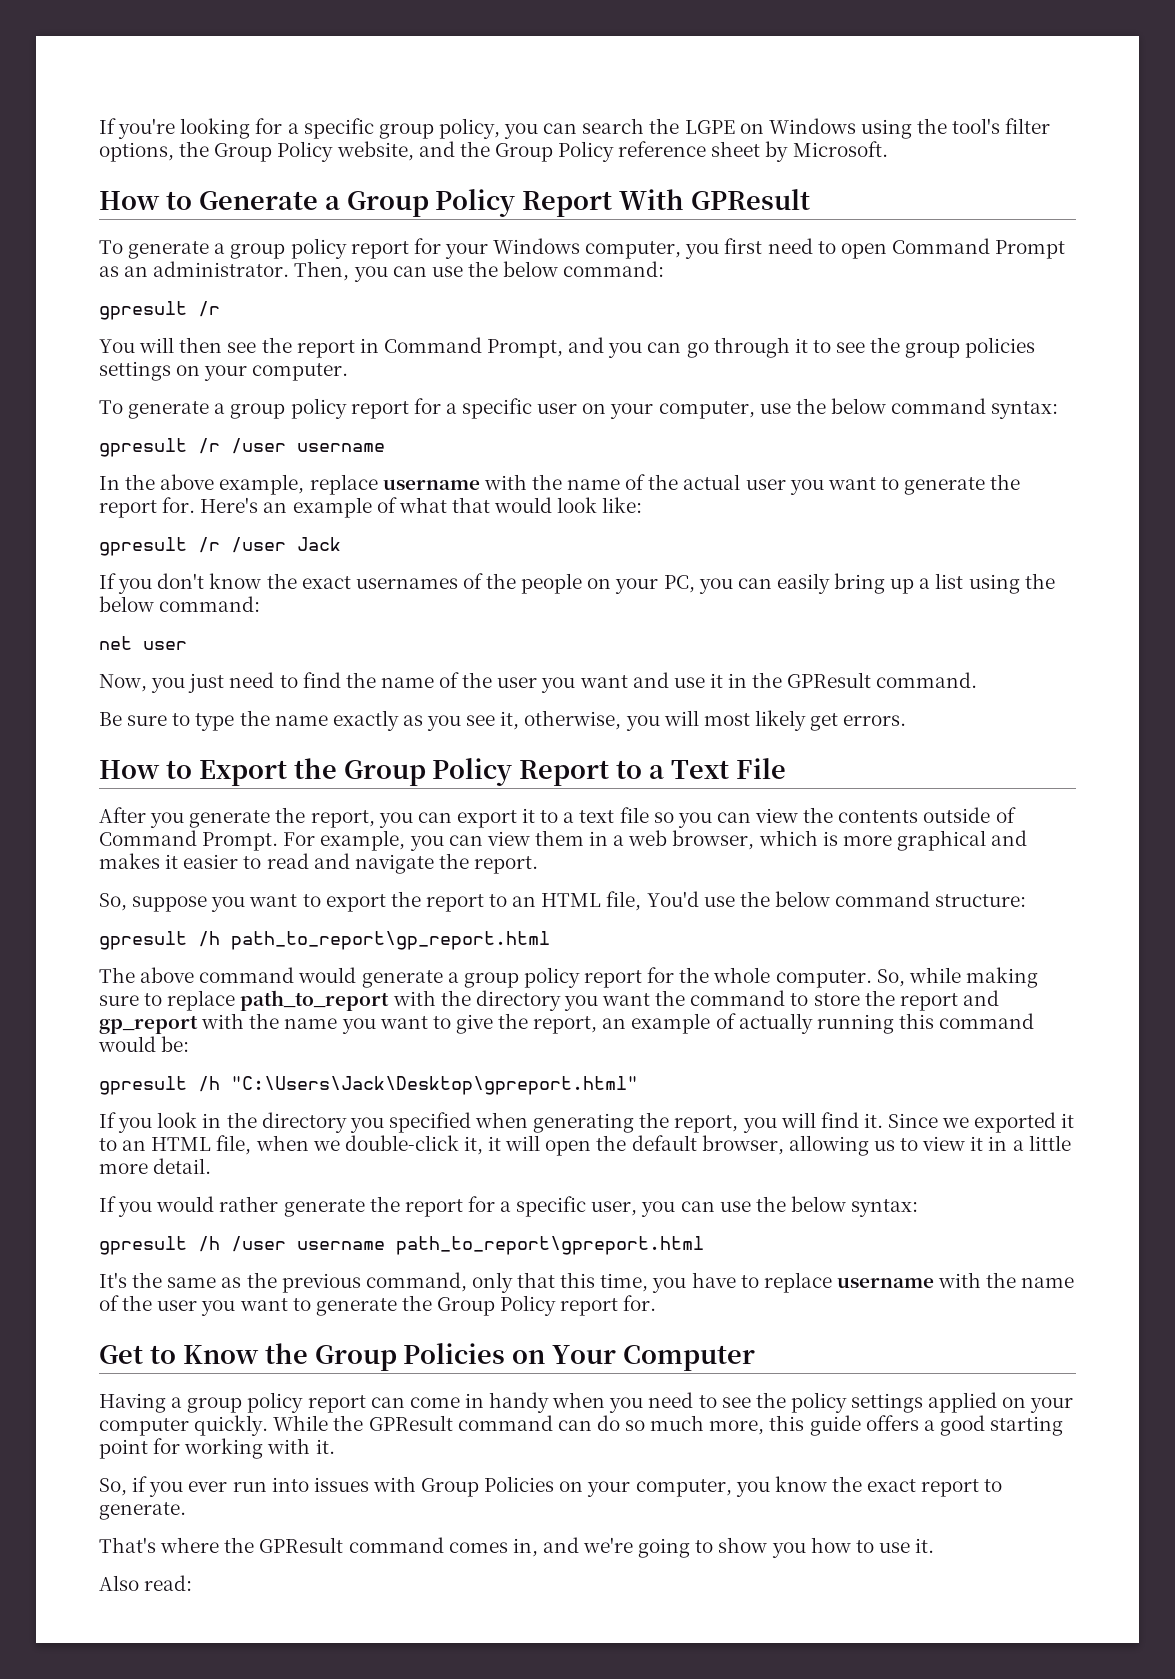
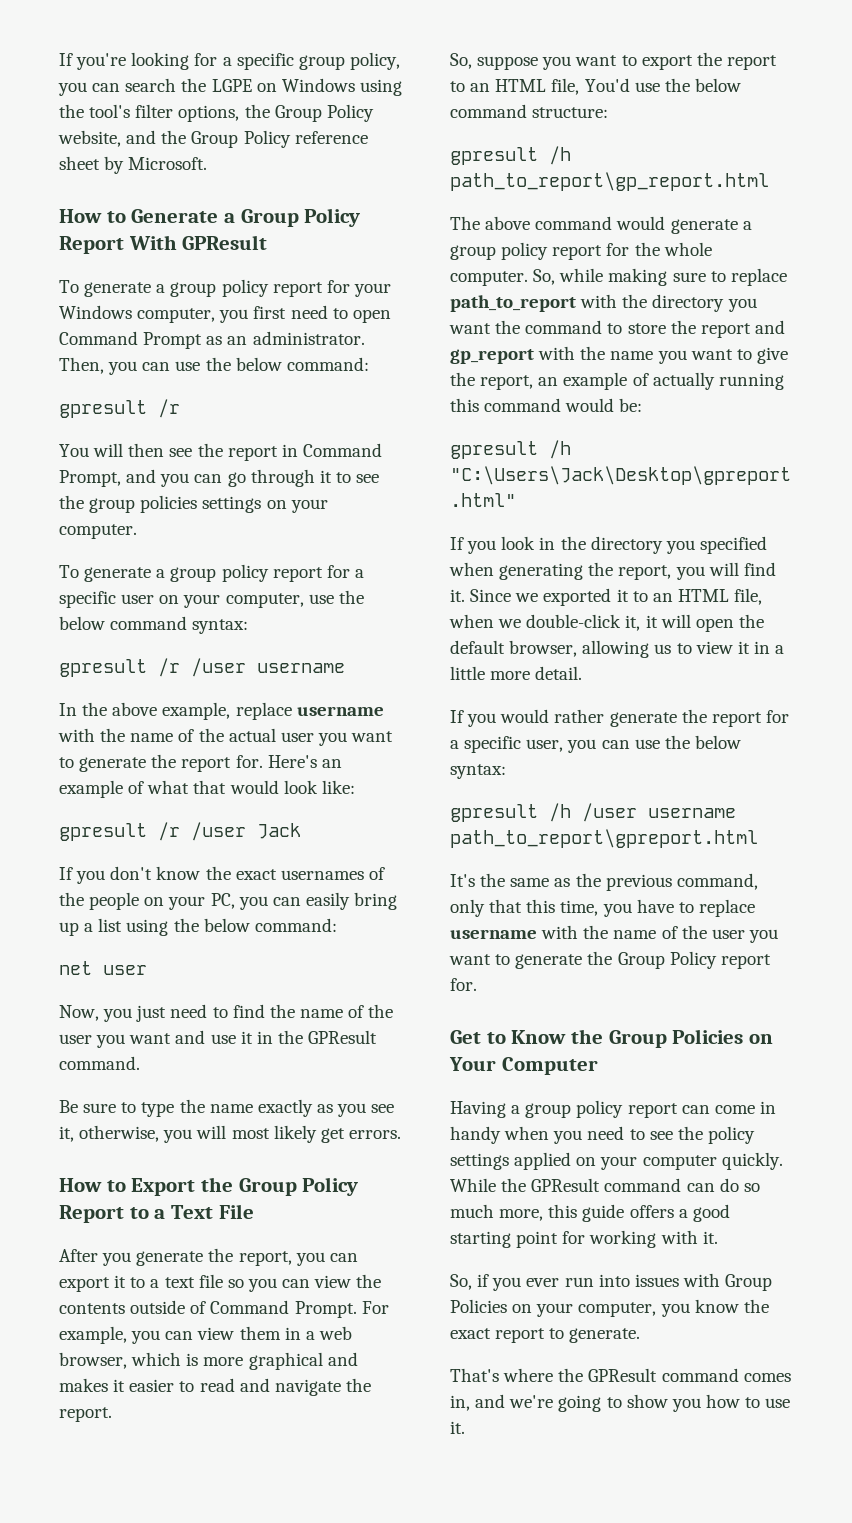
[99,1575,193,1591] // Also read: -> (465, 1427) none

